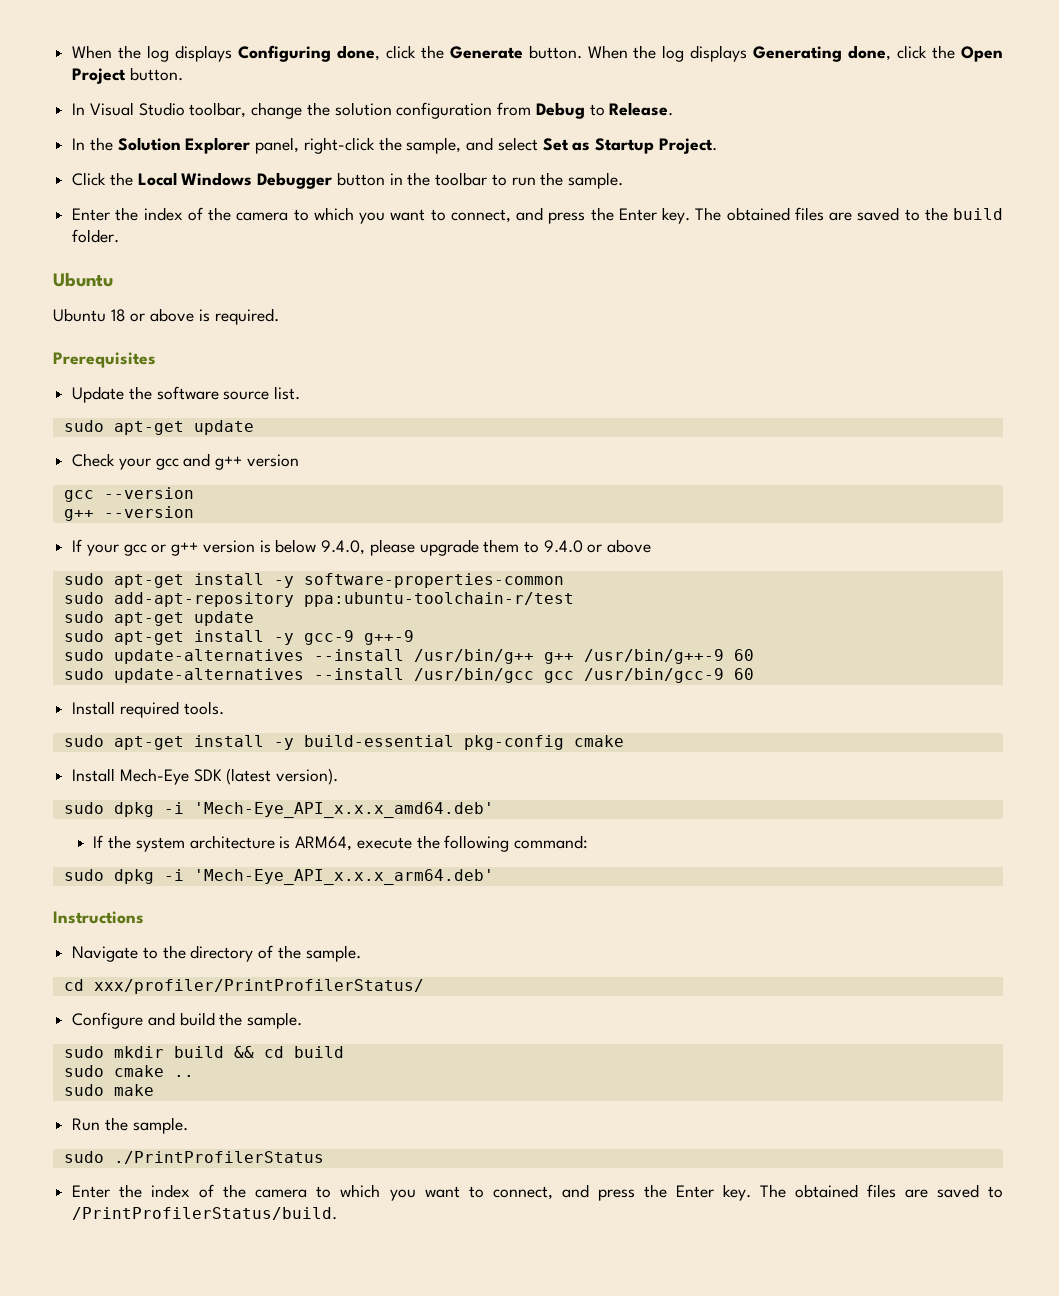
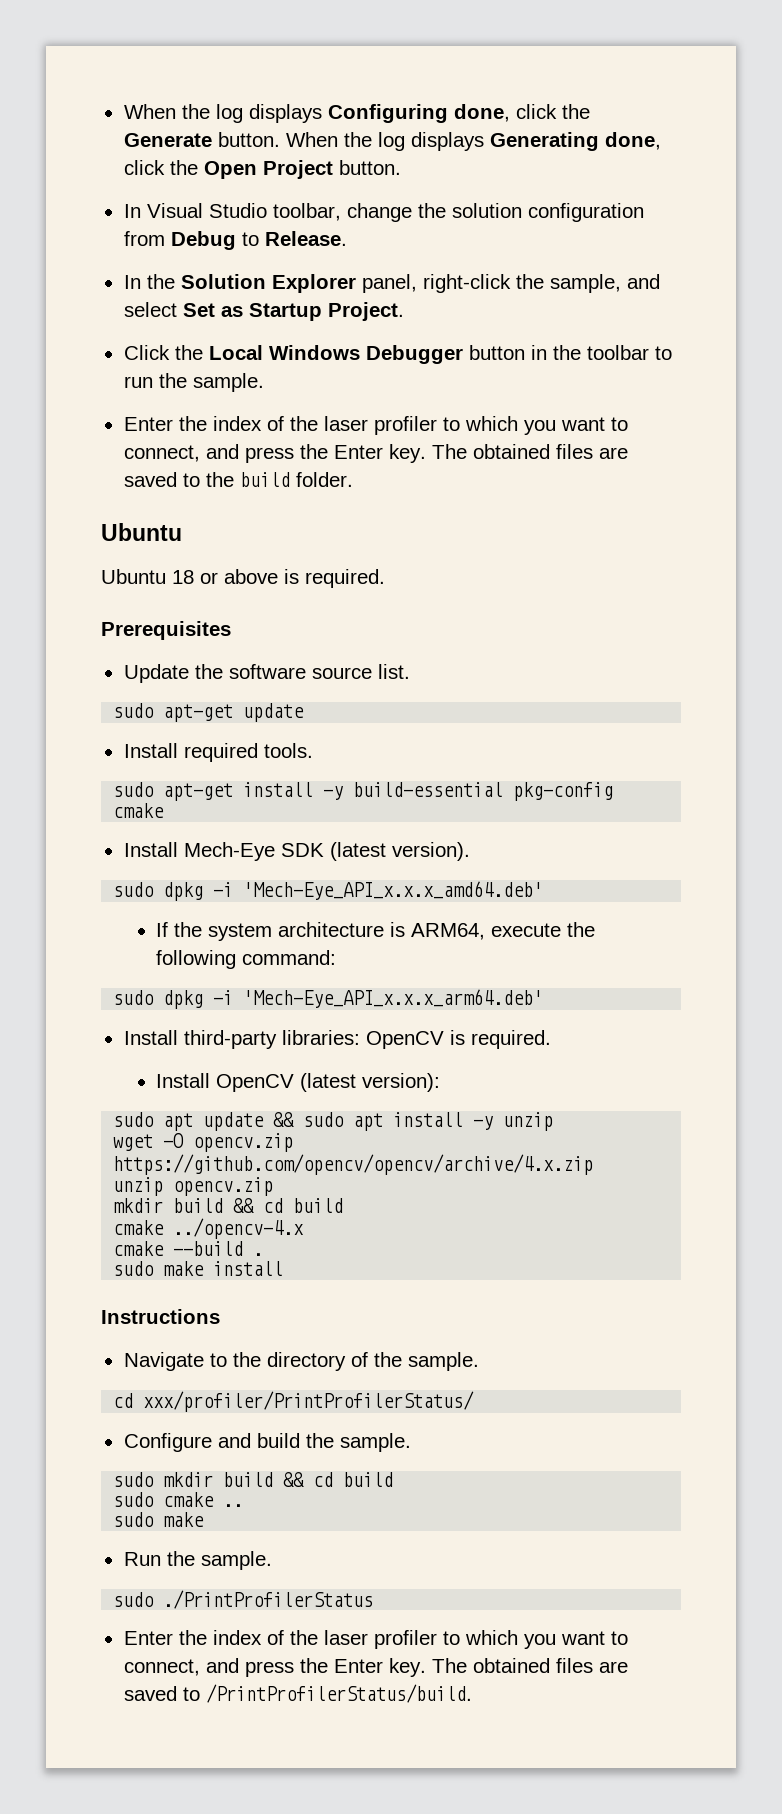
[236,212,289,221] camera -> [323,416,437,435] laser profiler
[72,453,299,470] [63,487,194,502] [63,506,194,521] [72,539,652,556] [63,573,564,588] [63,592,574,607] [63,611,254,626] [63,630,414,645] [63,649,754,664] [63,668,754,683] // Check your gcc and g++ version // gcc --version // g++ --version // If your gcc or g++ version is below 9.4.0, please upgrade them to 9.4.0 or above // sudo apt-get install -y software-properties-common // sudo add-apt-repository ppa:ubuntu-toolchain-r/test // sudo apt-get update // sudo apt-get install -y gcc-9 g++-9 // sudo update-alternatives --install /usr/bin/g++ g++ /usr/bin/g++-9 60 // sudo update-alternatives --install /usr/bin/gcc gcc /usr/bin/gcc-9 60 -> (305, 712) none
(494, 877) none -> [123,1030,551,1049] [156,1073,441,1092] [113,1112,554,1131] [113,1133,294,1152] [113,1154,594,1175] [113,1177,274,1196] [113,1198,344,1213] [113,1218,305,1239] [113,1241,264,1256] [113,1261,284,1276] // Install third-party libraries: OpenCV is required. // Install OpenCV (latest version): // sudo apt update && sudo apt install -y unzip // wget -O opencv.zip https://github.com/opencv/opencv/archive/4.x.zip // unzip opencv.zip // mkdir build && cd build // cmake ../opencv-4.x // cmake --build . // sudo make install
[255,1189,308,1198] camera -> [323,1630,437,1649] laser profiler

